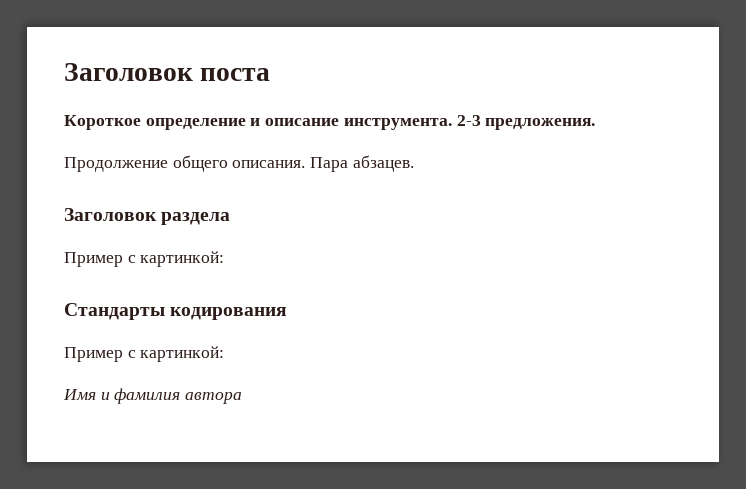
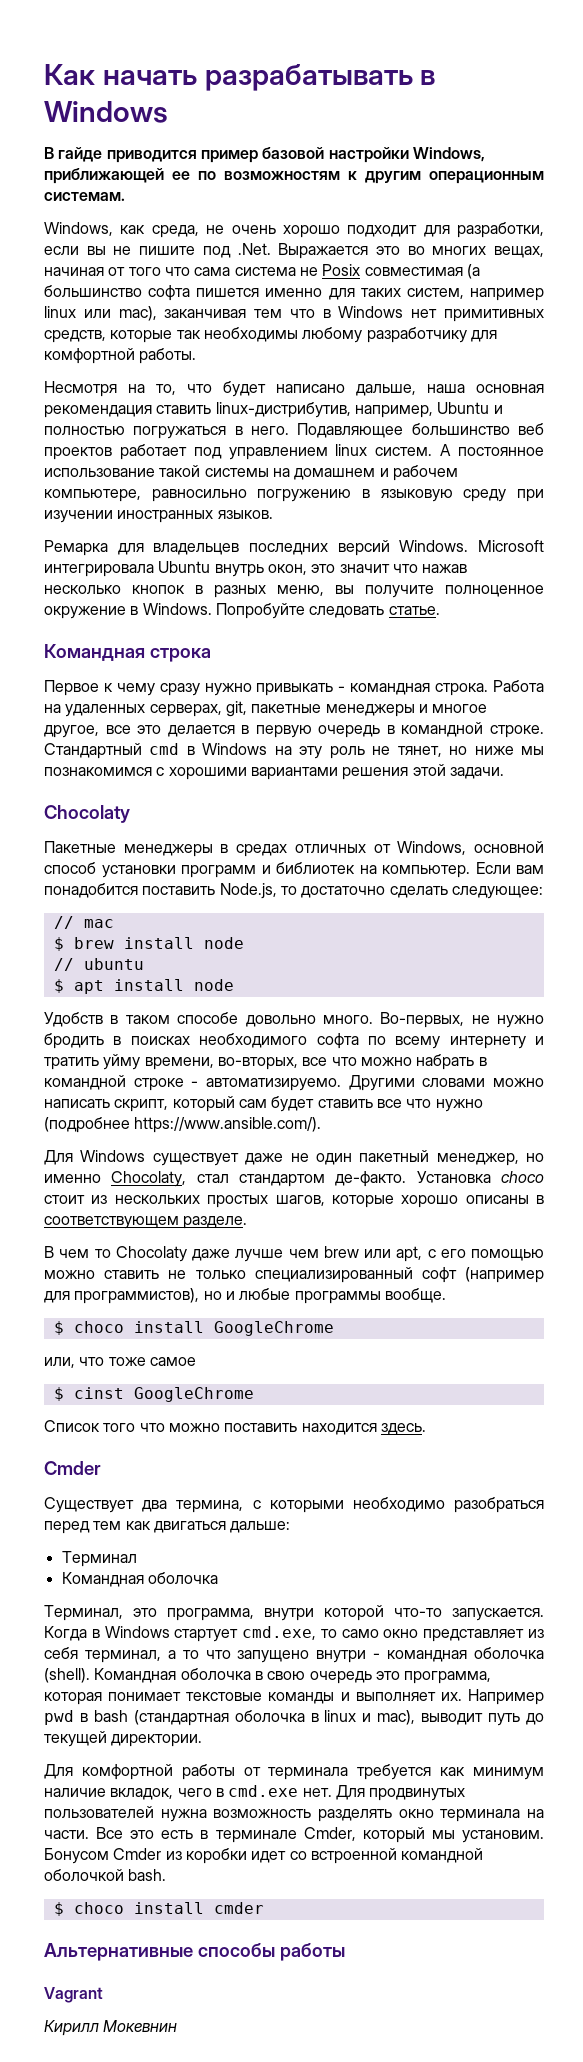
[64,63,271,81] [64,115,596,130] [64,155,414,172] [64,208,231,225] [64,251,225,267] [64,303,288,320] [64,346,225,362] [63,388,243,404] Заголовок поста // Короткое определение и описание инструмента. 2-3 предложения. // Продолжение общего описания. Пара абзацев. // Заголовок раздела // Пример с картинкой: // Стандарты кодирования // Пример с картинкой: // Имя и фамилия автора -> [44,64,436,91] [44,101,168,123] [44,147,485,163] [44,168,544,184] [44,192,125,201] [44,222,544,238] [44,243,544,259] [44,264,480,279] [44,285,545,301] [44,306,544,322] [44,327,497,343] [44,348,197,364] [44,381,544,397] [44,402,503,418] [44,423,544,439] [44,444,544,460] [44,465,458,481] [44,489,545,502] [44,510,273,523] [44,540,544,556] [44,561,468,577] [44,585,544,598] [44,603,440,619] [44,644,211,662] [44,680,545,696] [44,701,488,717] [44,722,544,738] [44,743,544,759] [44,764,504,780] [44,805,130,823] [44,841,544,857] [44,862,544,878] [44,883,543,899] [53,916,114,929] [53,937,244,951] [53,958,144,971] [53,979,234,994] [44,1012,544,1028] [44,1033,544,1049] [44,1054,487,1070] [44,1075,545,1091] [44,1096,483,1112] [44,1117,322,1133] [44,1150,544,1166] [44,1171,544,1187] [44,1195,544,1208] [44,1216,248,1229] [44,1246,544,1262] [44,1267,545,1283] [44,1288,446,1304] [53,1321,334,1336] [44,1357,196,1368] [53,1387,254,1402] [44,1420,426,1435] [44,1461,101,1475] [44,1497,545,1513] [44,1521,291,1534] [61,1551,137,1567] [61,1572,218,1587] [44,1605,544,1621] [44,1626,544,1642] [44,1647,545,1663] [44,1668,492,1684] [44,1689,545,1705] [44,1710,545,1726] [44,1731,203,1747] [44,1764,545,1780] [44,1785,466,1801] [44,1806,545,1822] [44,1827,544,1843] [44,1848,484,1864] [44,1869,167,1881] [53,1902,264,1916] [44,1943,345,1961] [44,1987,103,2003] [44,2020,178,2036] Как начать разрабатывать в Windows // В гайде приводится пример базовой настройки Windows, приближающей ее по возможностям к другим операционным системам. // Windows, как среда, не очень хорошо подходит для разработки, если вы не пишите под .Net. Выражается это во многих вещах, начиная от того что сама система не Posix совместимая (а большинство софта пишется именно для таких систем, например linux или mac), заканчивая тем что в Windows нет примитивных средств, которые так необходимы любому разработчику для комфортной работы. // Несмотря на то, что будет написано дальше, наша основная рекомендация ставить linux-дистрибутив, например, Ubuntu и полностью погружаться в него. Подавляющее большинство веб проектов работает под управлением linux систем. А постоянное использование такой системы на домашнем и рабочем компьютере, равносильно погружению в языковую среду при изучении иностранных языков. // Ремарка для владельцев последних версий Windows. Microsoft интегрировала Ubuntu внутрь окон, это значит что нажав несколько кнопок в разных меню, вы получите полноценное окружение в Windows. Попробуйте следовать статье. // Командная строка // Первое к чему сразу нужно привыкать - командная строка. Работа на удаленных серверах, git, пакетные менеджеры и многое другое, все это делается в первую очередь в командной строке. Стандартный cmd в Windows на эту роль не тянет, но ниже мы познакомимся с хорошими вариантами решения этой задачи. // Chocolaty // Пакетные менеджеры в средах отличных от Windows, основной способ установки программ и библиотек на компьютер. Если вам понадобится поставить Node.js, то достаточно сделать следующее: // // mac // $ brew install node // // ubuntu // $ apt install node // Удобств в таком способе довольно много. Во-первых, не нужно бродить в поисках необходимого софта по всему интернету и тратить уйму времени, во-вторых, все что можно набрать в командной строке - автоматизируемо. Другими словами можно написать скрипт, который сам будет ставить все что нужно (подробнее https://www.ansible.com/). // Для Windows существует даже не один пакетный менеджер, но именно Chocolaty, стал стандартом де-факто. Установка choco стоит из нескольких простых шагов, которые хорошо описаны в соответствующем разделе. // В чем то Chocolaty даже лучше чем brew или apt, с его помощью можно ставить не только специализированный софт (например для программистов), но и любые программы вообще. // $ choco install GoogleChrome // или, что тоже самое // $ cinst GoogleChrome // Список того что можно поставить находится здесь. // Cmder // Существует два термина, с которыми необходимо разобраться перед тем как двигаться дальше: // Терминал // Командная оболочка // Терминал, это программа, внутри которой что-то запускается. Когда в Windows стартует cmd.exe, то само окно представляет из себя терминал, а то что запущено внутри - командная оболочка (shell). Командная оболочка в свою очередь это программа, которая понимает текстовые команды и выполняет их. Например pwd в bash (стандартная оболочка в linux и mac), выводит путь до текущей директории. // Для комфортной работы от терминала требуется как минимум наличие вкладок, чего в cmd.exe нет. Для продвинутых пользователей нужна возможность разделять окно терминала на части. Все это есть в терминале Cmder, который мы установим. Бонусом Cmder из коробки идет со встроенной командной оболочкой bash. // $ choco install cmder // Альтернативные способы работы // Vagrant // Кирилл Мокевнин

